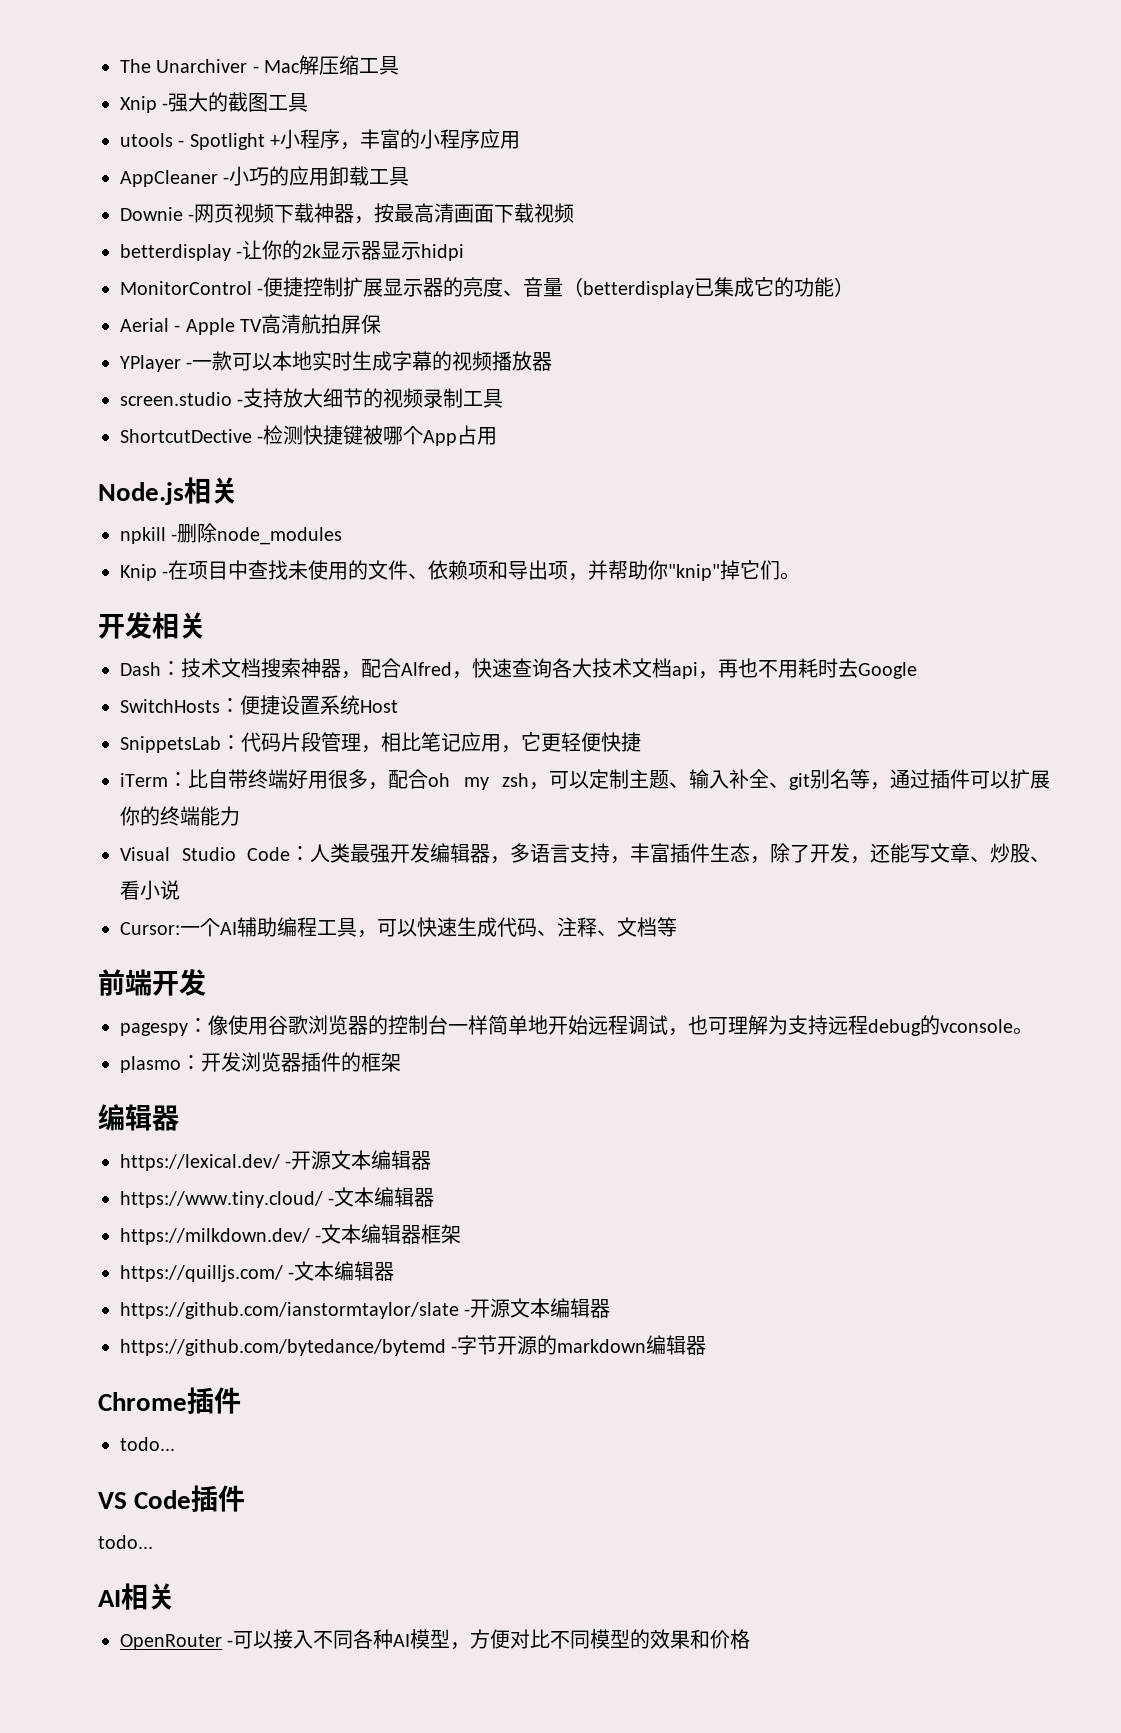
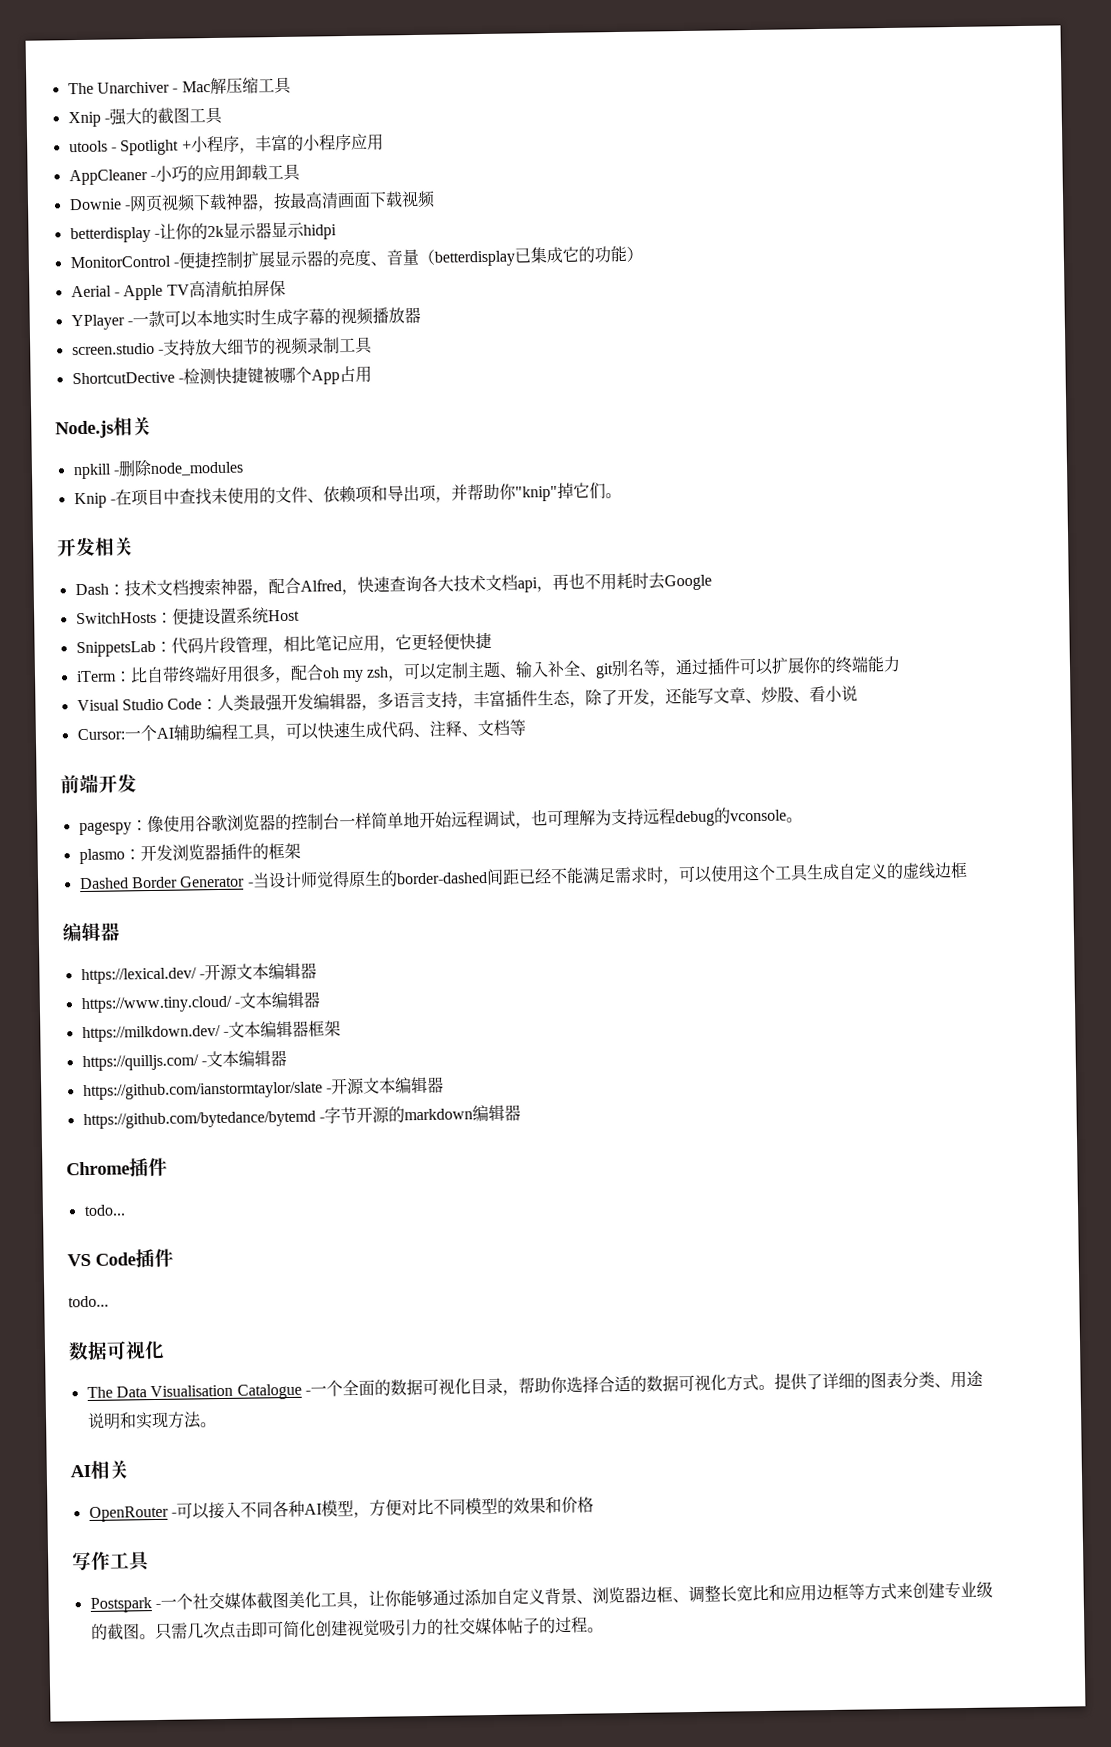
(401, 1062) none -> [79,861,968,890] // Dashed Border Generator -当设计师觉得原生的border-dashed间距已经不能满足需求时，可以使用这个工具生成自定义的虚线边框
(153, 1542) none -> [68,1340,165,1361] [86,1370,983,1400] [86,1411,217,1430] // 数据可视化 // The Data Visualisation Catalogue -一个全面的数据可视化目录，帮助你选择合适的数据可视化方式。提供了详细的图表分类、用途说明和实现方法。
(751, 1639) none -> [72,1551,151,1572] [89,1581,993,1613] [90,1616,604,1641] // 写作工具 // Postspark -一个社交媒体截图美化工具，让你能够通过添加自定义背景、浏览器边框、调整长宽比和应用边框等方式来创建专业级的截图。只需几次点击即可简化创建视觉吸引力的社交媒体帖子的过程。

